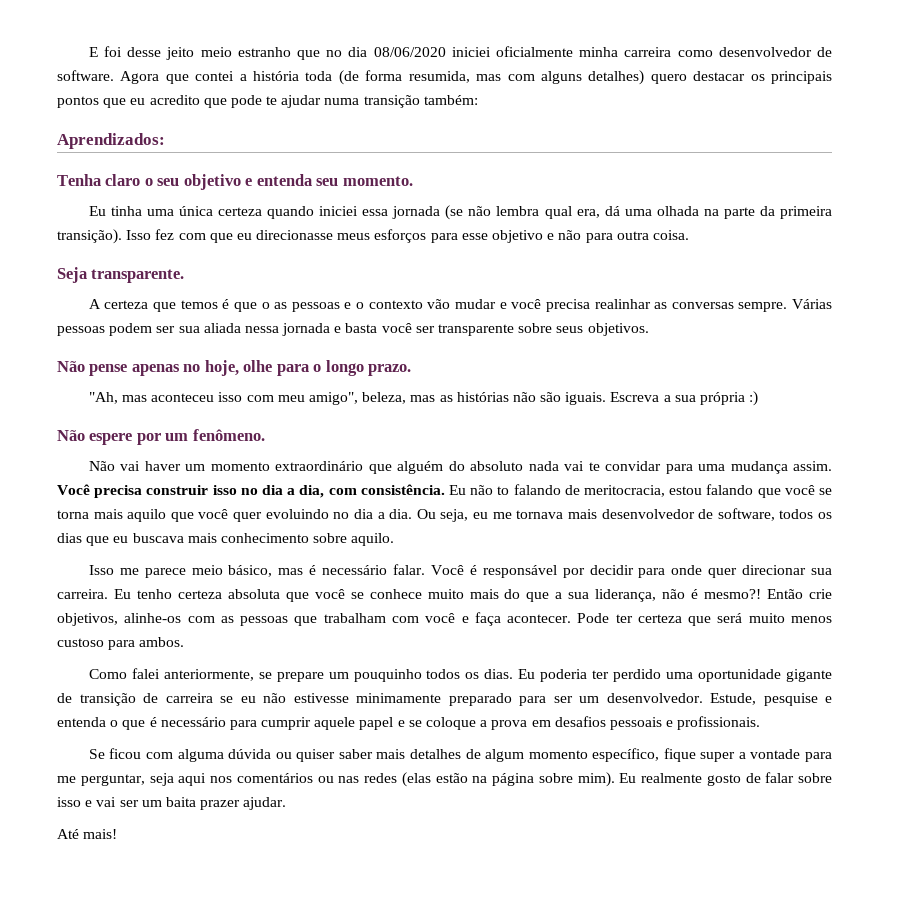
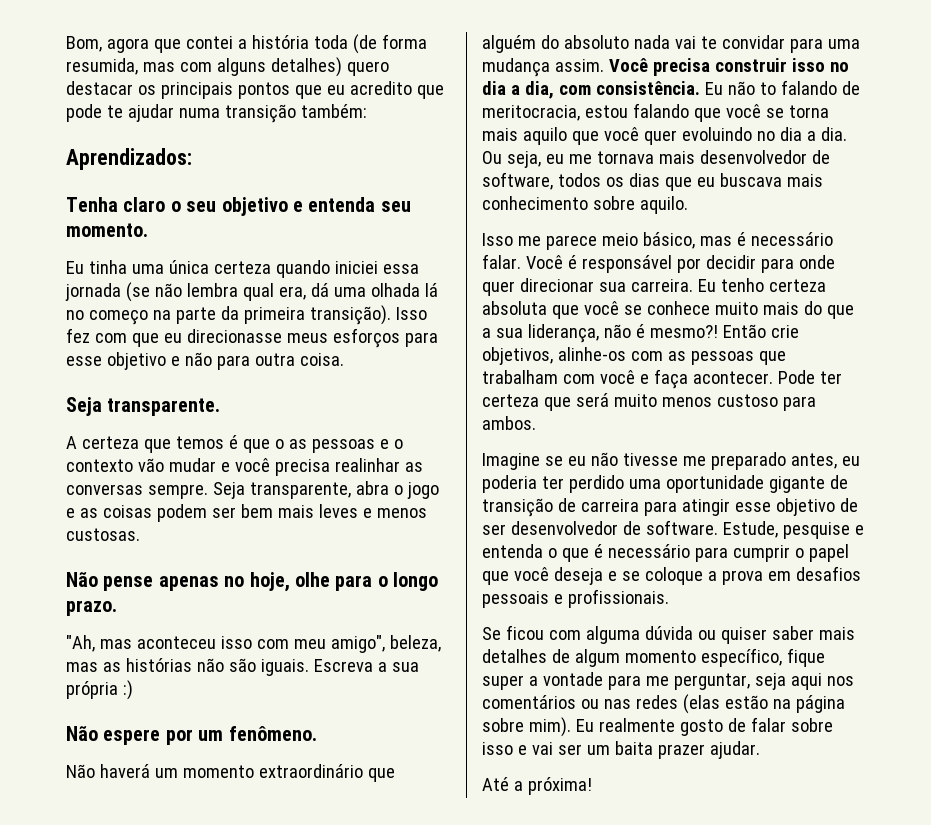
[88,46,833,60] [57,70,160,84] E foi desse jeito meio estranho que no dia 08/06/2020 iniciei oficialmente minha carreira como desenvolvedor de software. Agora -> [66,36,149,53] Bom, agora
(699, 211) none -> [424,283,438,297] [66,310,148,325] lá no começo
[791,299,832,309] [57,323,649,336] Várias pessoas podem ser sua aliada nessa jornada e basta você ser transparente sobre seus objetivos. -> [212,481,439,499] [66,504,427,522] [66,528,140,541] Seja transparente, abra o jogo e as coisas podem ser bem mais leves e menos custosas.
[120,461,181,471] vai haver -> [99,764,150,778] haverá
[88,668,536,682] Como falei anteriormente, se prepare um pouquinho todos os dias. Eu -> [482,452,860,470] Imagine se eu não tivesse me preparado antes, eu
[220,693,703,706] se eu não estivesse minimamente preparado para ser um desenvolvedor. -> [643,498,858,516] [482,520,718,535] para atingir esse objetivo de ser desenvolvedor de software.
[314,717,394,730] aquele papel -> [794,544,849,562] [482,567,603,585] o papel que você deseja
[83,829,118,839] mais! -> [513,777,592,795] a próxima!

